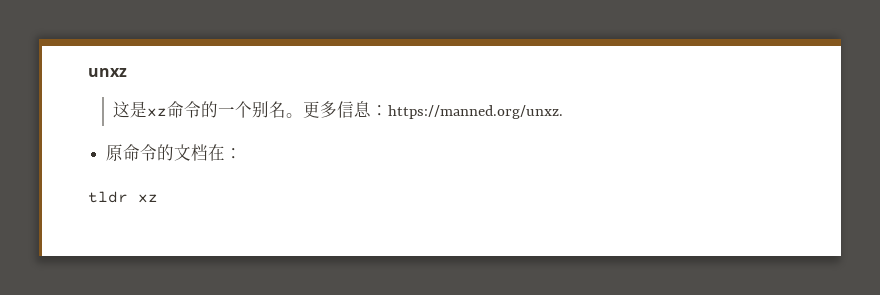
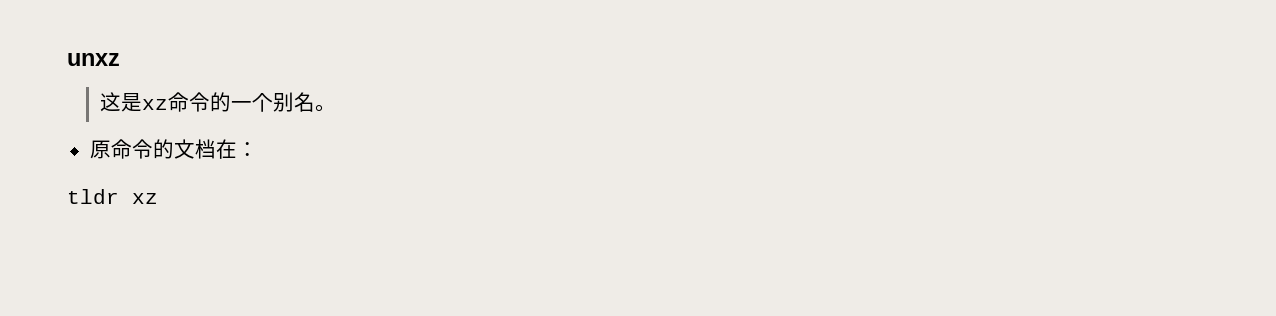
[303,101,564,119] 更多信息：https://manned.org/unxz. -> (337, 108) none

